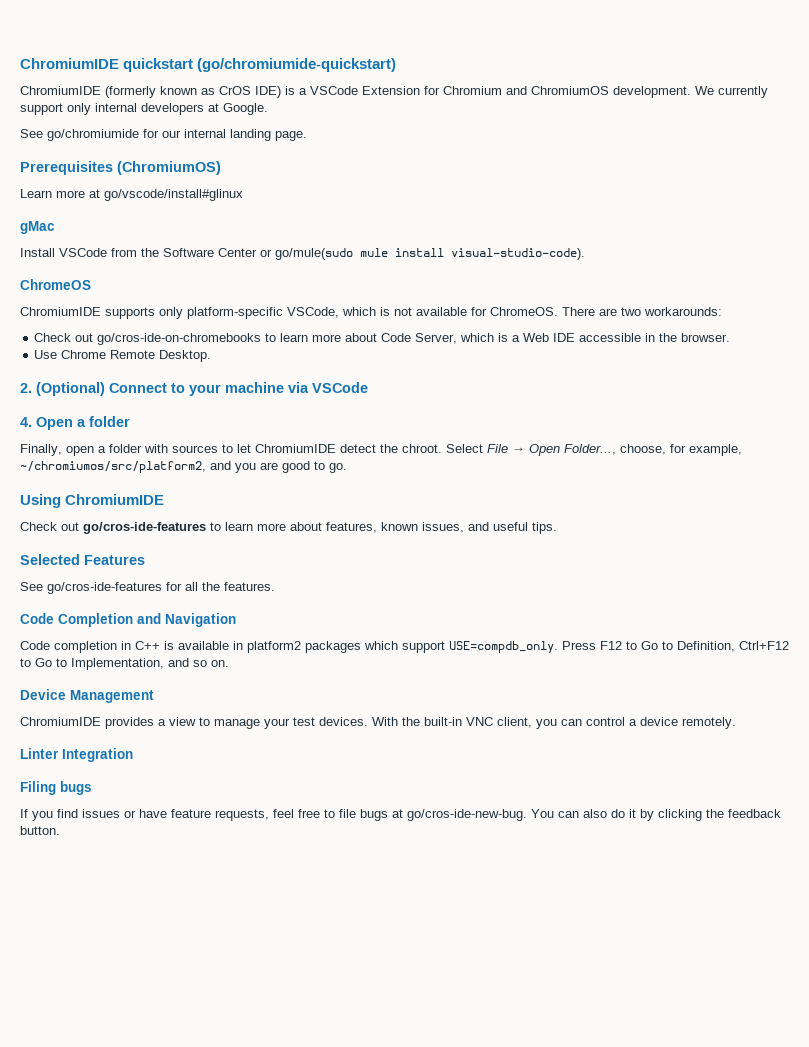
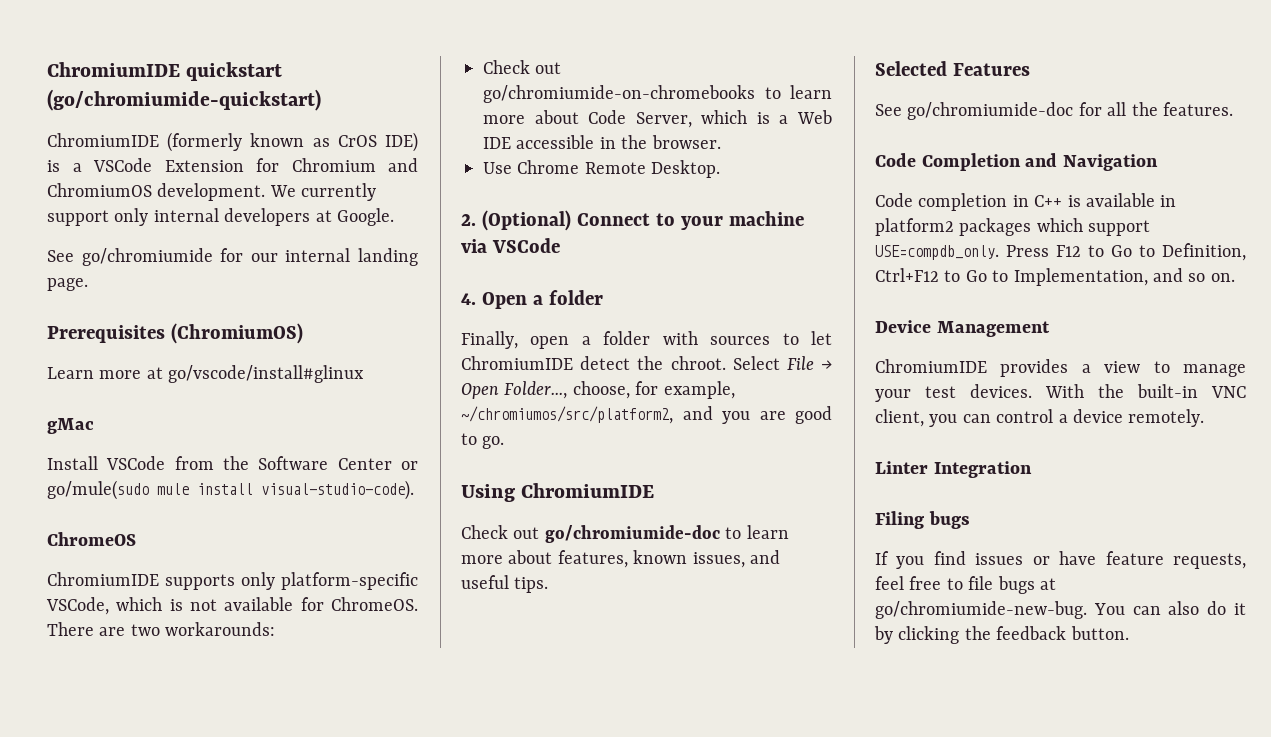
[97,333,262,345] go/cros-ide-on-chromebooks -> [483,85,755,103] go/chromiumide-on-chromebooks
[83,522,206,534] go/cros-ide-features -> [544,525,720,543] go/chromiumide-doc
[47,582,162,594] go/cros-ide-features -> [907,102,1074,120] go/chromiumide-doc
[407,809,527,821] go/cros-ide-new-bug. -> [875,601,1087,619] go/chromiumide-new-bug.

